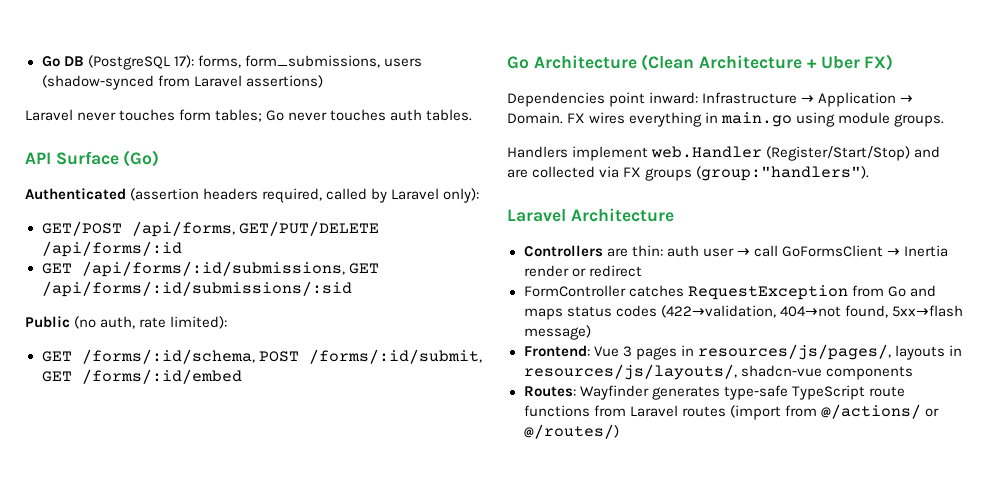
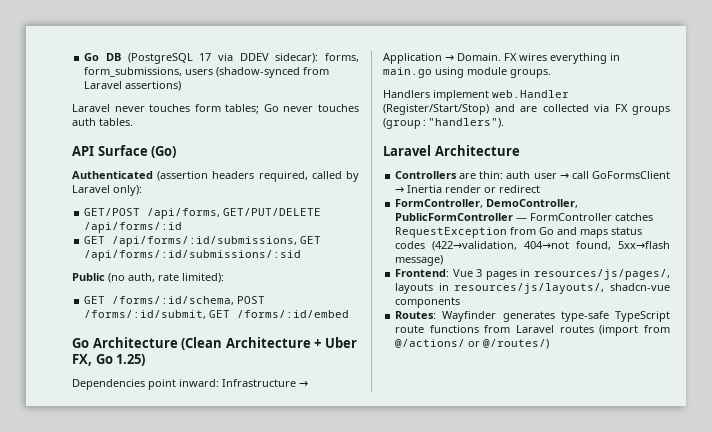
[173,55,194,68] 17): -> [199,53,319,63] 17 via DDEV sidecar):
[864,54,894,71] FX) -> [72,354,146,366] FX, Go 1.25)
(642, 271) none -> [395,199,579,208] [395,213,528,221] FormController, DemoController, PublicFormController —

